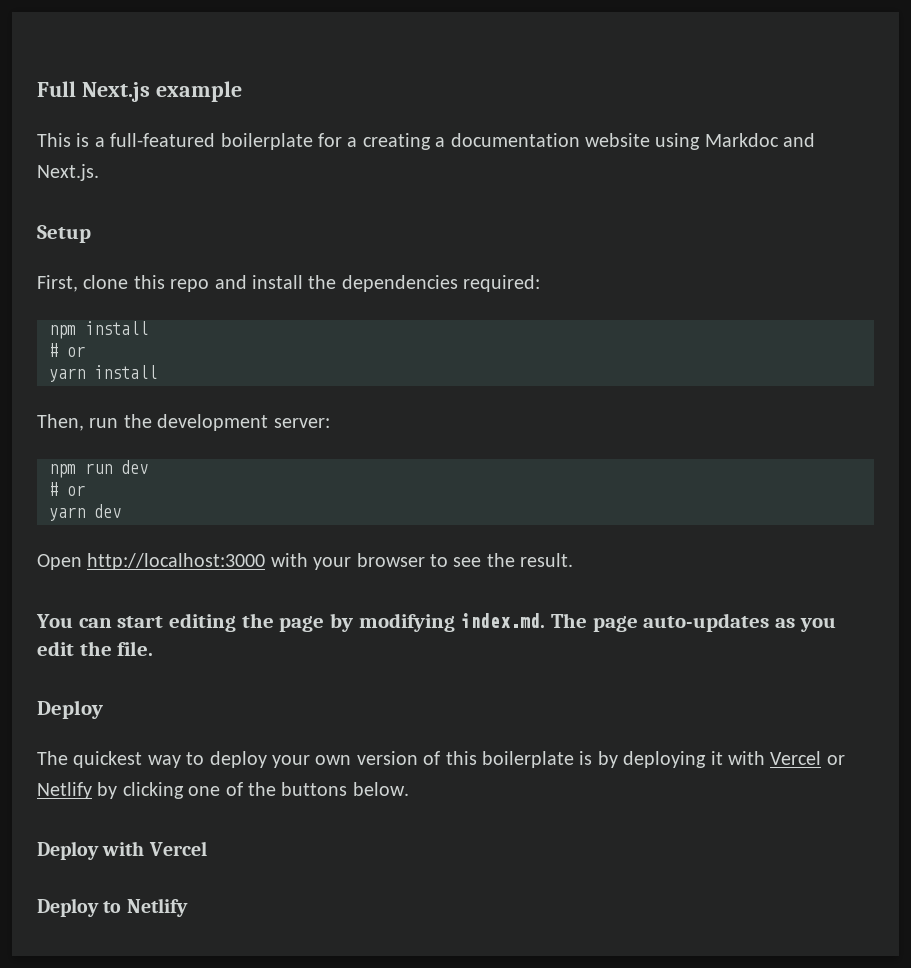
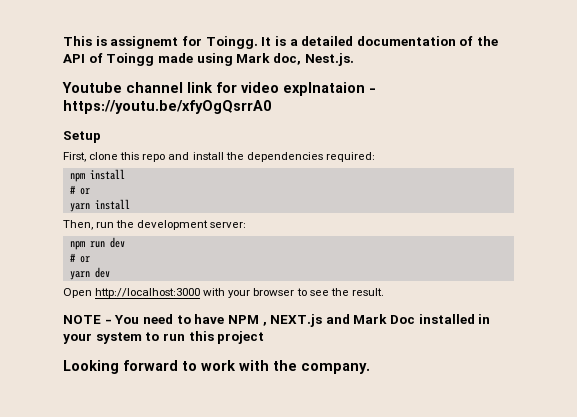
[37,81,242,102] [37,133,816,150] [37,164,99,181] Full Next.js example // This is a full-featured boilerplate for a creating a documentation website using Markdoc and Next.js. -> [63,36,499,49] [63,53,354,66] [62,82,376,96] [63,100,271,114] This is assignemt for Toingg. It is a detailed documentation of the API of Toingg made using Mark doc, Nest.js. // Youtube channel link for video explnataion - https://youtu.be/xfyOgQsrrA0
[36,613,836,632] [37,641,154,656] [37,700,103,719] [37,751,845,768] [37,782,409,799] [37,841,207,860] [37,898,188,917] You can start editing the page by modifying index.md. The page auto-updates as you edit the file. // Deploy // The quickest way to deploy your own version of this boilerplate is by deploying it with Vercel or Netlify by clicking one of the buttons below. // Deploy with Vercel // Deploy to Netlify -> [63,314,491,327] [63,331,265,344] [63,360,370,374] NOTE - You need to have NPM , NEXT.js and Mark Doc installed in your system to run this project // Looking forward to work with the company.

